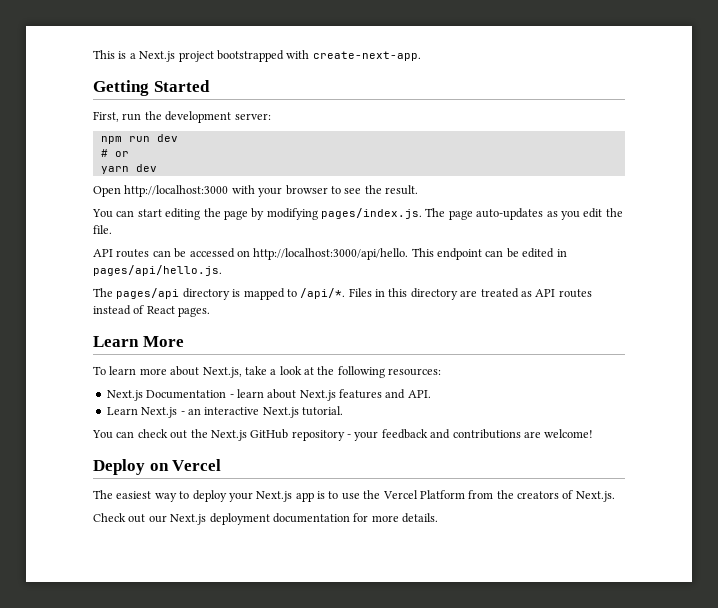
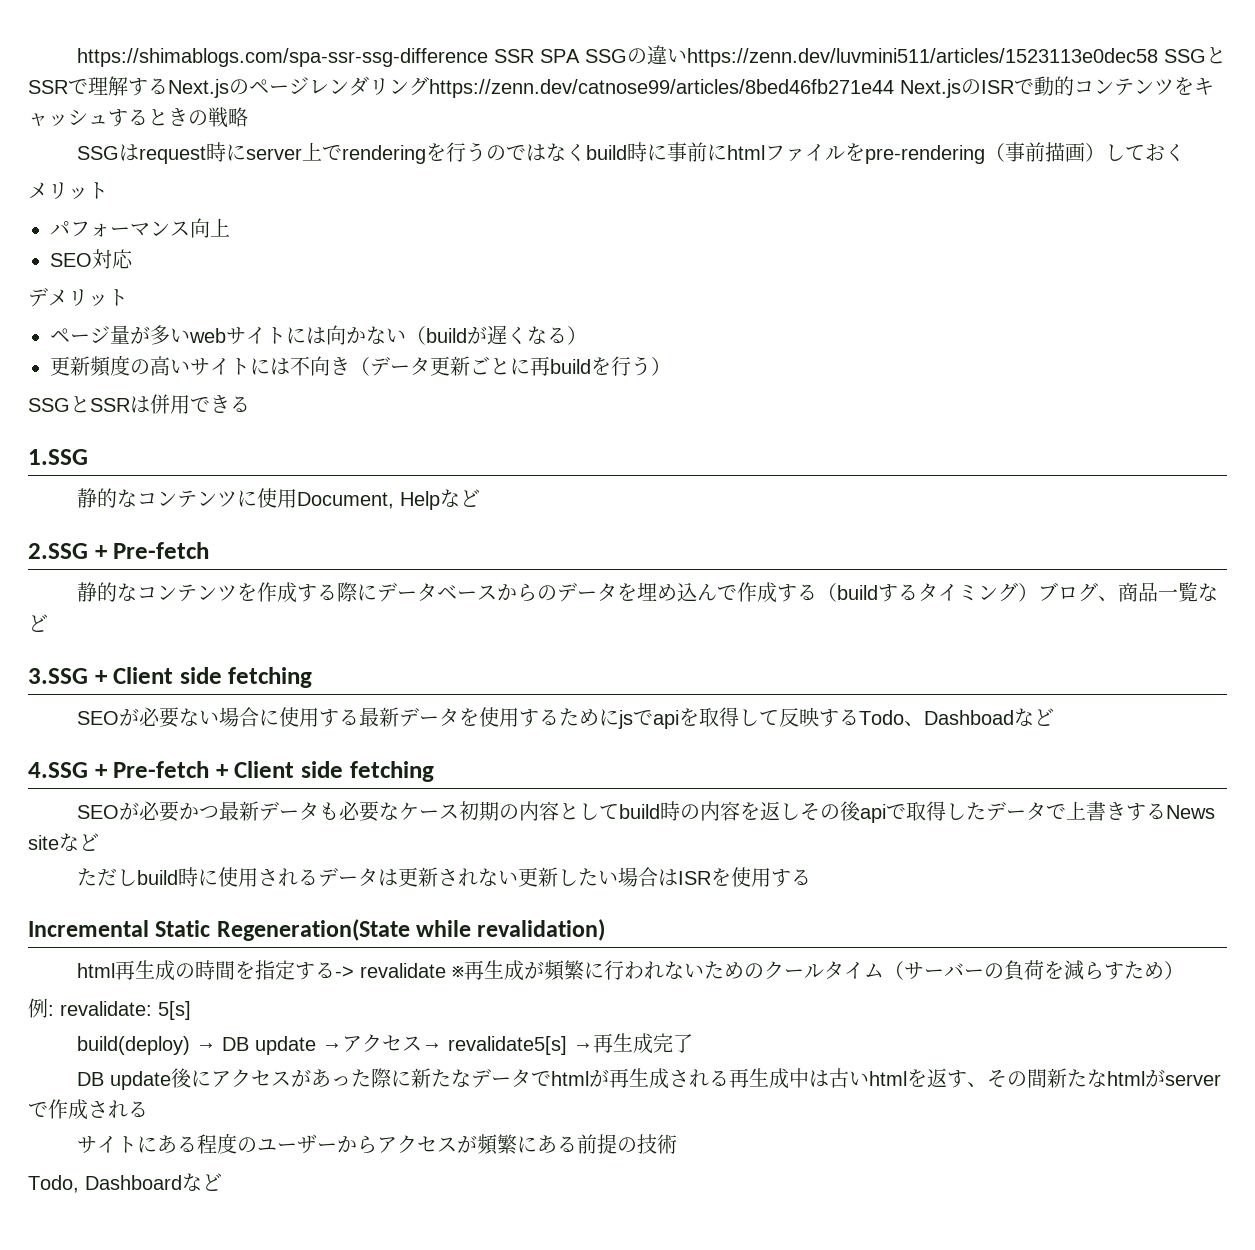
[93,50,421,62] [93,80,210,96] [93,111,271,123] [100,134,178,144] [100,149,129,157] [100,164,157,174] [93,185,418,197] [92,208,623,220] [93,225,112,234] [93,248,567,260] [93,265,222,276] [93,288,592,300] [93,305,211,317] [93,336,184,347] [93,366,442,378] [106,389,431,401] [106,406,343,418] [92,429,594,441] [93,459,222,475] [93,490,615,502] [93,513,438,525] This is a Next.js project bootstrapped with create-next-app. // Getting Started // First, run the development server: // npm run dev // # or // yarn dev // Open http://localhost:3000 with your browser to see the result. // You can start editing the page by modifying pages/index.js. The page auto-updates as you edit the file. // API routes can be accessed on http://localhost:3000/api/hello. This endpoint can be edited in pages/api/hello.js. // The pages/api directory is mapped to /api/*. Files in this directory are treated as API routes instead of React pages. // Learn More // To learn more about Next.js, take a look at the following resources: // Next.js Documentation - learn about Next.js features and API. // Learn Next.js - an interactive Next.js tutorial. // You can check out the Next.js GitHub repository - your feedback and contributions are welcome! // Deploy on Vercel // The easiest way to deploy your Next.js app is to use the Vercel Platform from the creators of Next.js. // Check out our Next.js deployment documentation for more details. -> [77,45,1227,67] [28,76,1214,98] [28,107,248,128] [77,142,1186,164] [28,182,108,200] [50,218,230,238] [50,249,133,269] [28,287,128,307] [50,325,587,345] [50,355,671,377] [28,394,250,414] [28,449,88,465] [77,488,481,510] [28,542,210,559] [77,582,1219,603] [28,614,48,632] [28,667,313,688] [77,707,1055,729] [28,761,434,782] [77,801,1216,823] [28,833,99,851] [77,867,812,887] [28,919,606,941] [77,960,1185,981] [28,998,191,1020] [77,1033,694,1055] [77,1068,1222,1090] [28,1099,148,1120] [77,1133,678,1155] [28,1173,222,1193] https://shimablogs.com/spa-ssr-ssg-difference SSR SPA SSGの違いhttps://zenn.dev/luvmini511/articles/1523113e0dec58 SSGとSSRで理解するNext.jsのページレンダリングhttps://zenn.dev/catnose99/articles/8bed46fb271e44 Next.jsのISRで動的コンテンツをキャッシュするときの戦略 // SSGはrequest時にserver上でrenderingを行うのではなくbuild時に事前にhtmlファイルをpre-rendering（事前描画）しておく // メリット // パフォーマンス向上 // SEO対応 // デメリット // ページ量が多いwebサイトには向かない（buildが遅くなる） // 更新頻度の高いサイトには不向き（データ更新ごとに再buildを行う） // SSGとSSRは併用できる // 1.SSG // 静的なコンテンツに使用Document, Helpなど // 2.SSG + Pre-fetch // 静的なコンテンツを作成する際にデータベースからのデータを埋め込んで作成する（buildするタイミング）ブログ、商品一覧など // 3.SSG + Client side fetching // SEOが必要ない場合に使用する最新データを使用するためにjsでapiを取得して反映するTodo、Dashboadなど // 4.SSG + Pre-fetch + Client side fetching // SEOが必要かつ最新データも必要なケース初期の内容としてbuild時の内容を返しその後apiで取得したデータで上書きするNews siteなど // ただしbuild時に使用されるデータは更新されない更新したい場合はISRを使用する // Incremental Static Regeneration(State while revalidation) // html再生成の時間を指定する-> revalidate ※再生成が頻繁に行われないためのクールタイム（サーバーの負荷を減らすため） // 例: revalidate: 5[s] // build(deploy) → DB update →アクセス→ revalidate5[s] →再生成完了 // DB update後にアクセスがあった際に新たなデータでhtmlが再生成される再生成中は古いhtmlを返す、その間新たなhtmlがserverで作成される // サイトにある程度のユーザーからアクセスが頻繁にある前提の技術 // Todo, Dashboardなど

